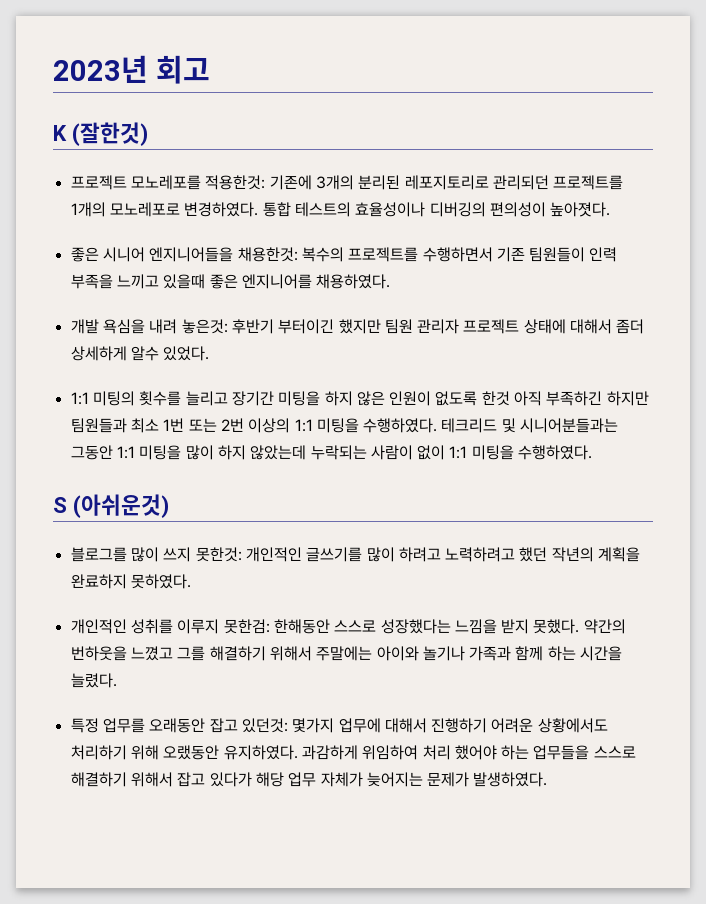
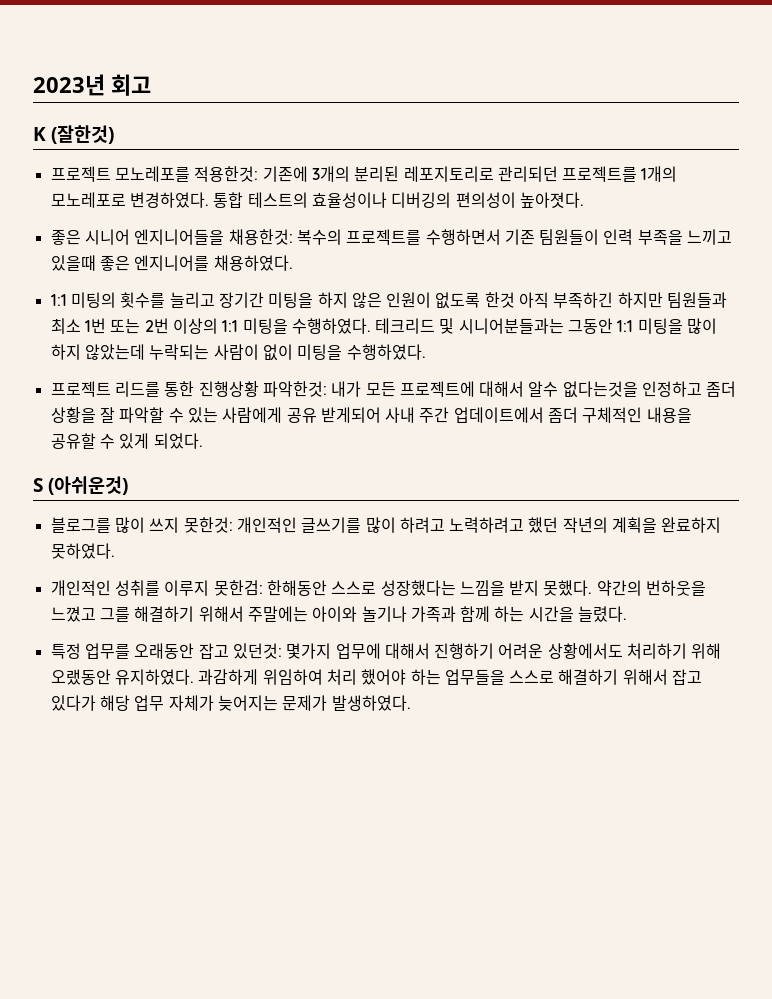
[70,319,645,334] [70,346,210,361] // 개발 욕심을 내려 놓은것: 후반기 부터이긴 했지만 팀원 관리자 프로젝트 상태에 대해서 좀더 상세하게 알수 있었다. -> (293, 263) none
[449,445,593,460] 1:1 미팅을 수행하였다. -> [297,344,426,360] [50,381,737,398] [50,407,692,423] [50,433,203,449] 미팅을 수행하였다. // 프로젝트 리드를 통한 진행상황 파악한것: 내가 모든 프로젝트에 대해서 알수 없다는것을 인정하고 좀더 상황을 잘 파악할 수 있는 사람에게 공유 받게되어 사내 주간 업데이트에서 좀더 구체적인 내용을 공유할 수 있게 되었다.

